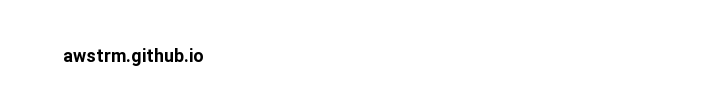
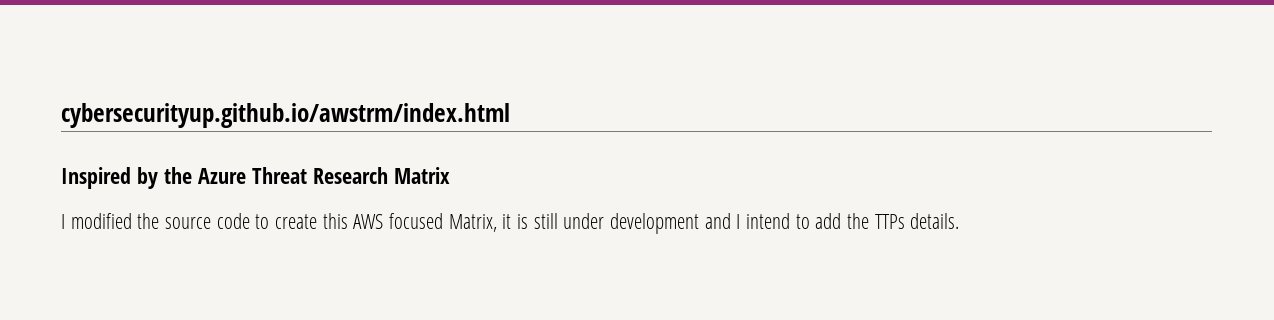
[63,48,204,66] awstrm.github.io -> [61,103,510,128] [61,167,450,189] [61,213,960,234] cybersecurityup.github.io/awstrm/index.html // Inspired by the Azure Threat Research Matrix // I modified the source code to create this AWS focused Matrix, it is still under development and I intend to add the TTPs details.

